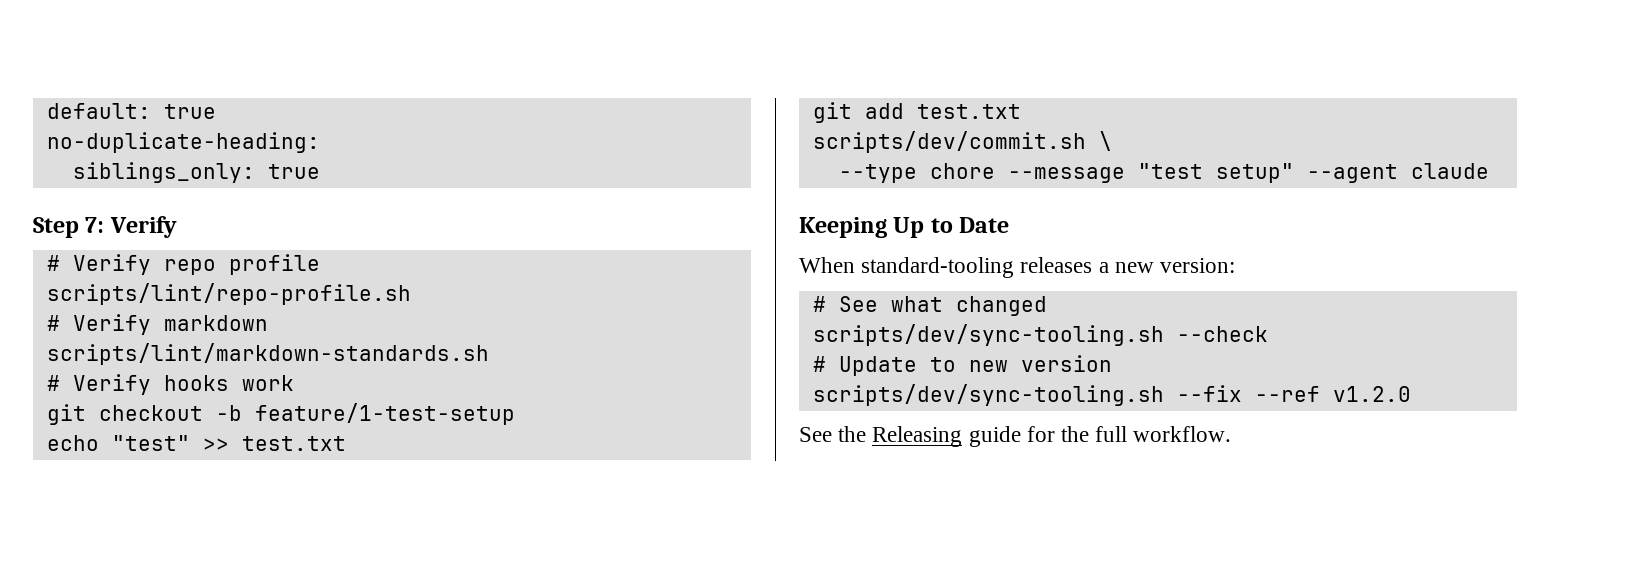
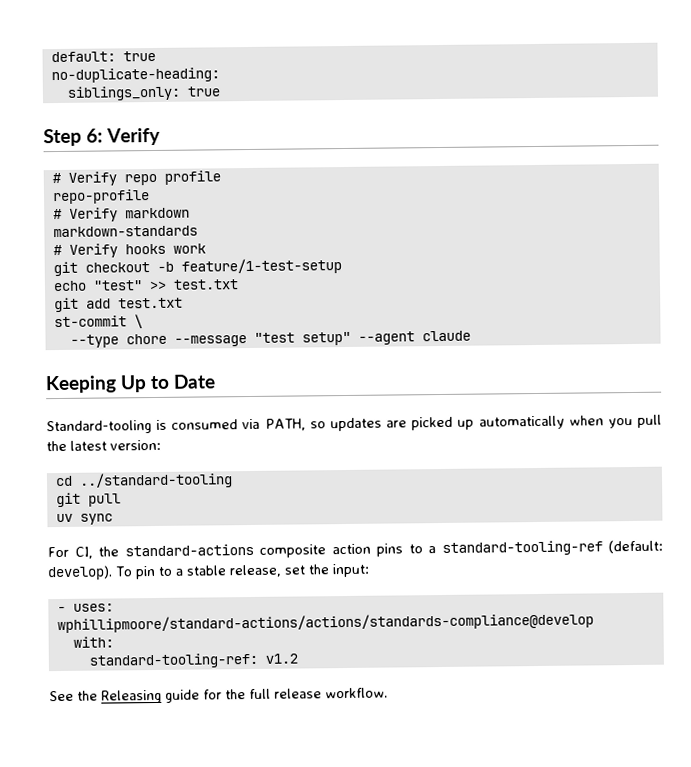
[85,217,105,233] 7: -> [86,128,103,143] 6:
[46,283,411,305] scripts/lint/repo-profile.sh -> [51,189,150,205] repo-profile
[46,343,489,365] scripts/lint/markdown-standards.sh -> [52,225,198,238] markdown-standards
[812,131,1086,153] scripts/dev/commit.sh -> [53,315,127,328] st-commit
[799,257,1236,278] [812,296,1047,316] [812,324,1268,346] [812,355,1112,376] [812,384,1411,406] When standard-tooling releases a new version: // # See what changed // scripts/dev/sync-tooling.sh --check // # Update to new version // scripts/dev/sync-tooling.sh --fix --ref v1.2.0 -> [46,414,662,435] [46,439,161,452] [54,472,233,489] [55,492,121,508] [55,513,113,525] [47,539,663,559] [47,563,370,581] [56,603,114,613] [56,612,594,634] [72,636,114,648] [88,652,298,669] Standard-tooling is consumed via PATH, so updates are picked up automatically when you pull the latest version: // cd ../standard-tooling // git pull // uv sync // For CI, the standard-actions composite action pins to a standard-tooling-ref (default: develop). To pin to a stable release, set the input: // - uses: wphillipmoore/standard-actions/actions/standards-compliance@develop // with: // standard-tooling-ref: v1.2
(1128, 434) none -> [274,688,322,699] release

